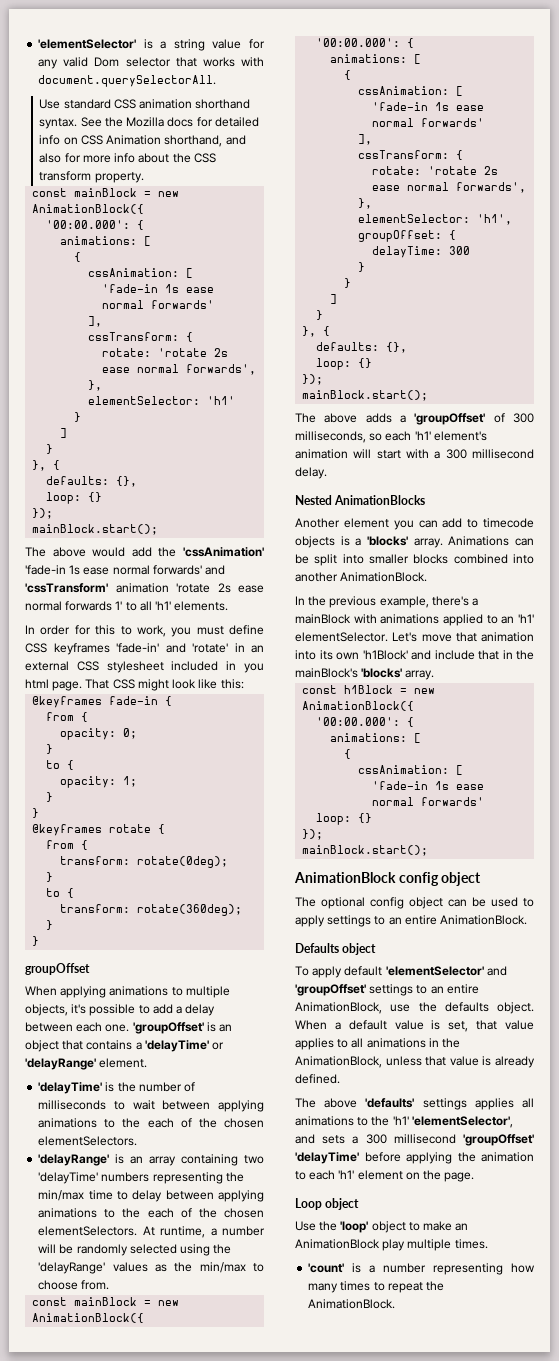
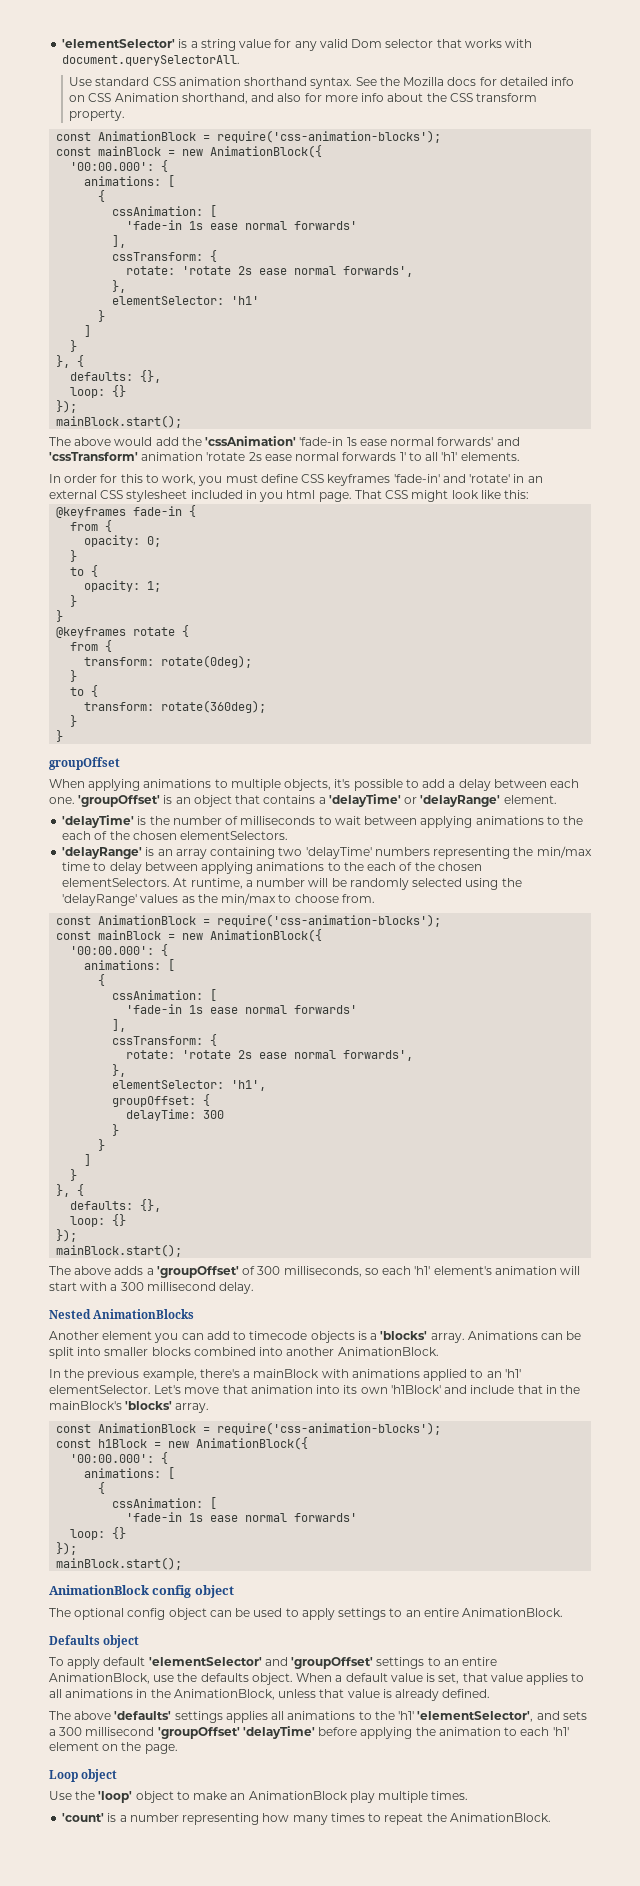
(144, 177) none -> [56,130,442,143] // const AnimationBlock = require('css-animation-blocks');
(110, 1285) none -> [56,914,442,927] // const AnimationBlock = require('css-animation-blocks');
(435, 675) none -> [56,1422,442,1435] // const AnimationBlock = require('css-animation-blocks');

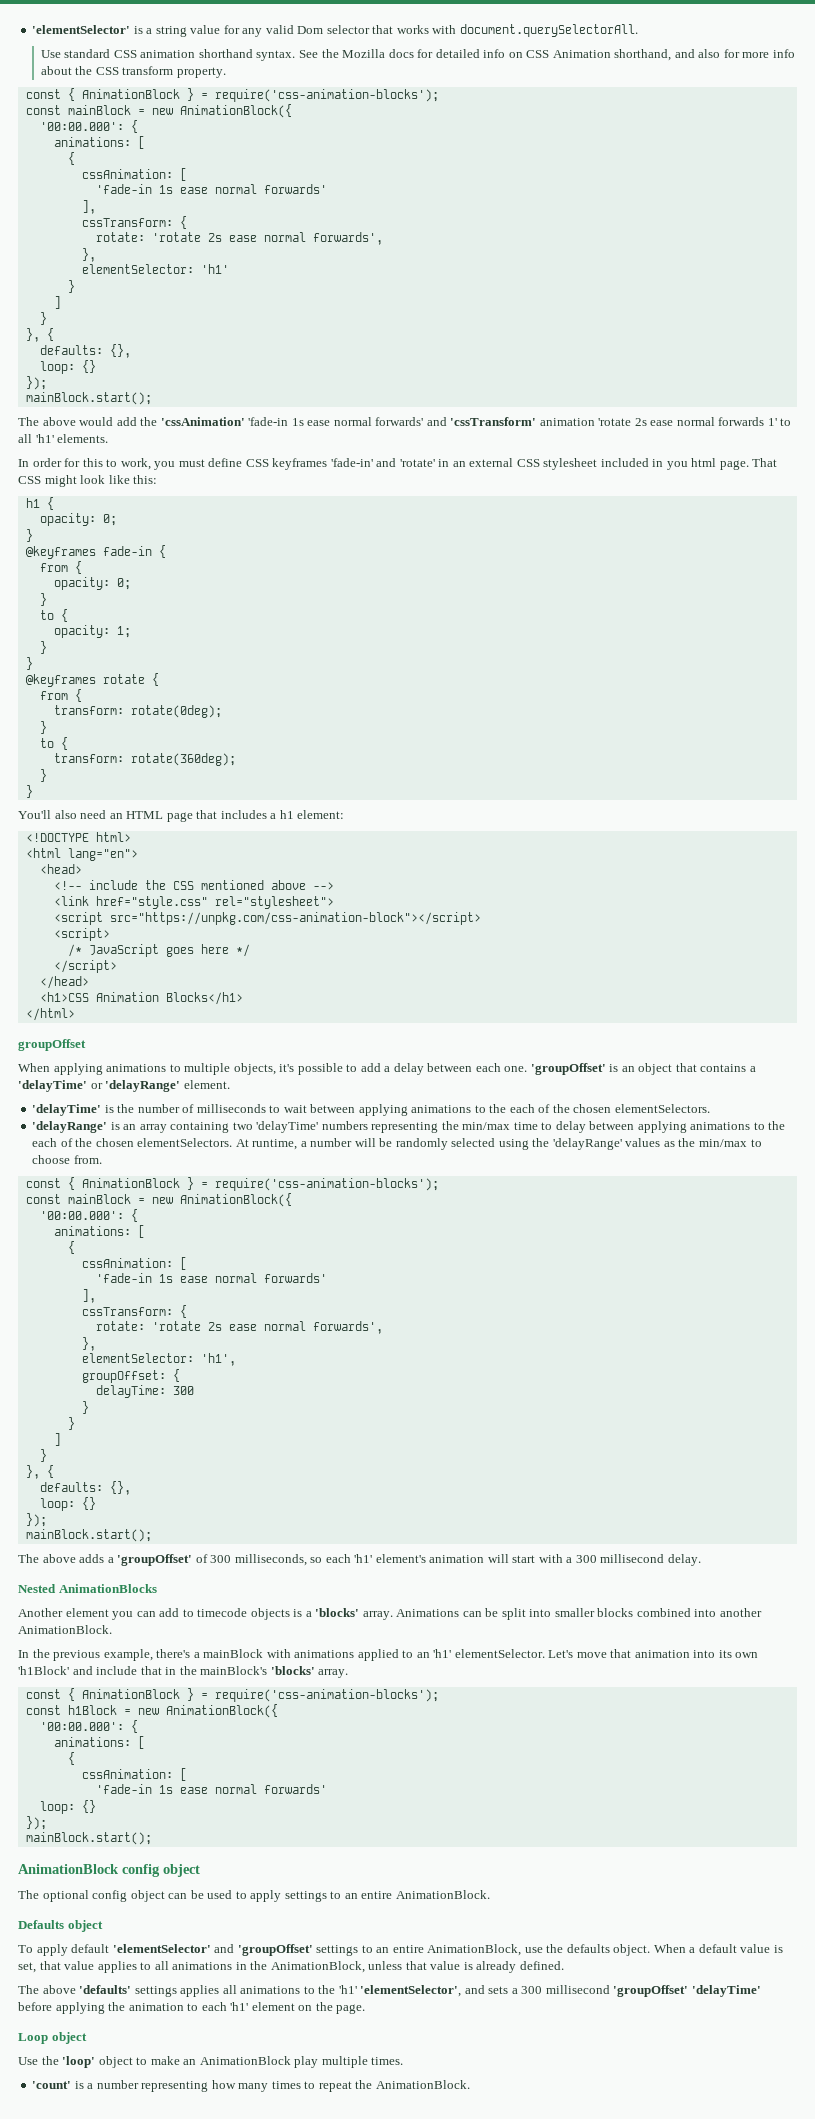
[98,131,197,141] AnimationBlock -> [67,88,194,101] { AnimationBlock }
(530, 494) none -> [25,497,54,510] [39,513,117,526] [25,529,33,542] // h1 { // opacity: 0; // }
(64, 736) none -> [18,810,345,822] [25,832,131,842] [25,848,138,861] [39,864,82,874] [53,880,334,890] [53,896,334,909] [53,912,481,925] [53,928,110,941] [67,944,250,957] [53,960,117,973] [39,976,89,989] [39,992,243,1005] [25,1008,75,1021] // You'll also need an HTML page that includes a h1 element: // <!DOCTYPE html> // <html lang="en"> // <head> // <!-- include the CSS mentioned above --> // <link href="style.css" rel="stylesheet"> // <script src="https://unpkg.com/css-animation-block"></script> // <script> // /* JavaScript goes here */ // </script> // </head> // <h1>CSS Animation Blocks</h1> // </html>
[98,915,197,925] AnimationBlock -> [67,1177,194,1190] { AnimationBlock }
[98,1423,197,1433] AnimationBlock -> [67,1688,194,1701] { AnimationBlock }

